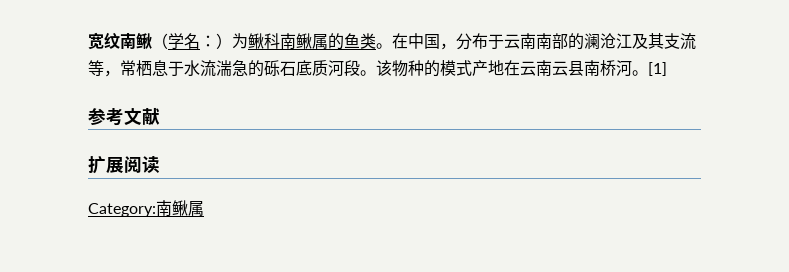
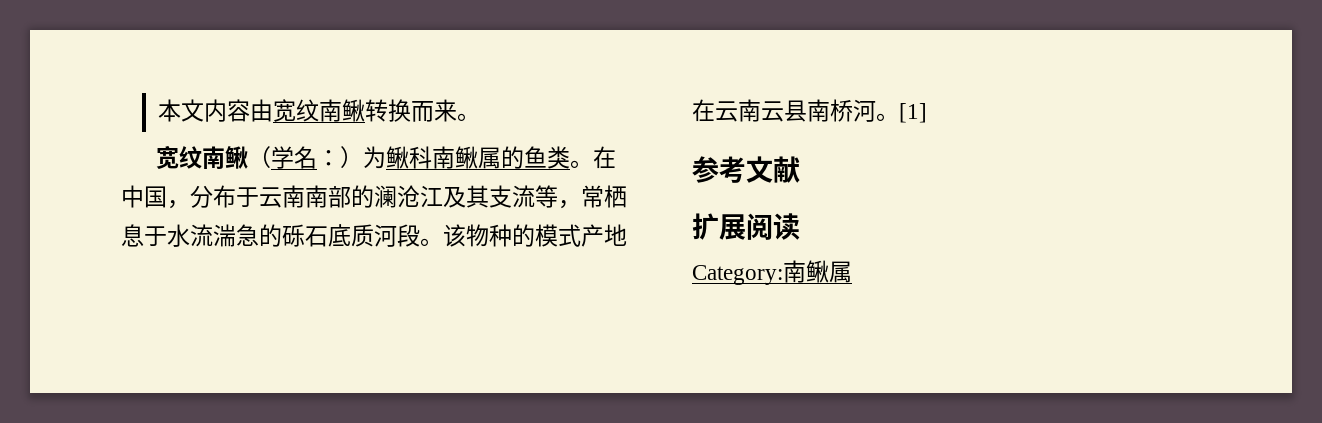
(88, 41) none -> [158,99,481,122] 本文内容由宽纹南鳅转换而来。 //

